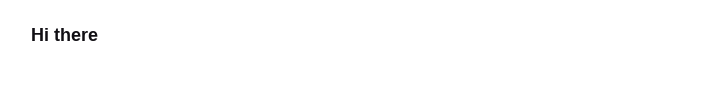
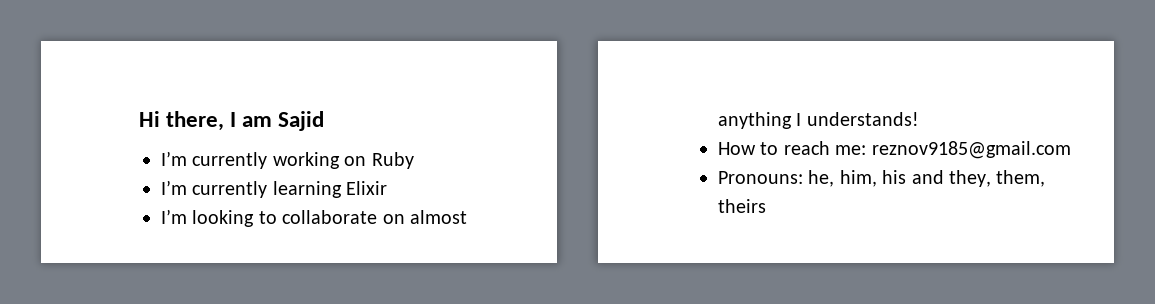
[54,28,98,41] there -> [166,111,325,131] [161,151,414,169] [161,180,388,198] [161,209,467,227] [718,112,919,129] [718,141,1071,159] [718,170,1046,187] [718,199,766,213] there, I am Sajid // I’m currently working on Ruby // I’m currently learning Elixir // I’m looking to collaborate on almost anything I understands! // How to reach me: reznov9185@gmail.com // Pronouns: he, him, his and they, them, theirs

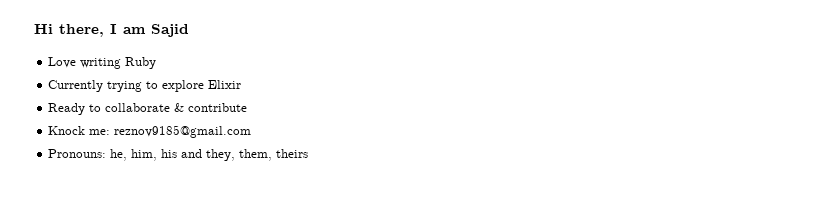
[161,151,414,169] [161,180,388,198] [161,209,467,227] [718,112,919,129] [718,141,830,155] I’m currently working on Ruby // I’m currently learning Elixir // I’m looking to collaborate on almost anything I understands! // How to reach -> [48,57,157,69] [48,80,242,92] [48,103,248,115] [48,126,86,135] Love writing Ruby // Currently trying to explore Elixir // Ready to collaborate & contribute // Knock

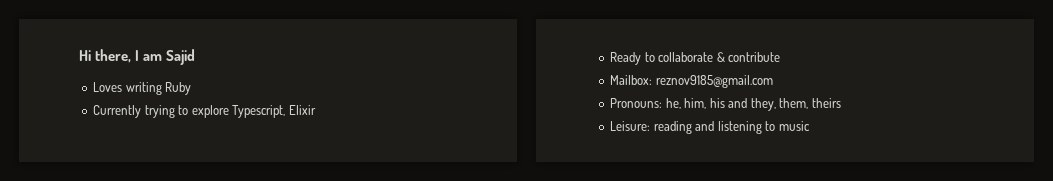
[48,57,77,68] Love -> [93,82,123,92] Loves
(205, 86) none -> [232,105,286,118] Typescript,
[48,126,111,135] Knock me: -> [610,75,653,85] Mailbox:
(309, 153) none -> [610,121,810,134] // Leisure: reading and listening to music

